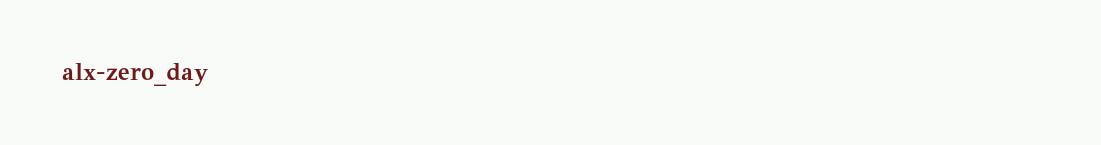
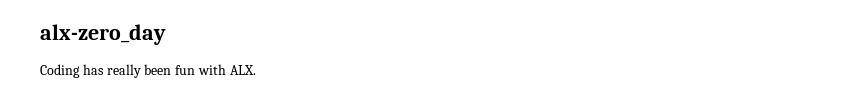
(208, 75) none -> [40,64,256,78] // Coding has really been fun with ALX.

